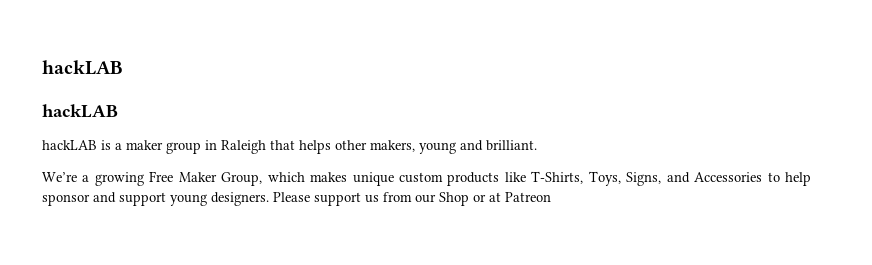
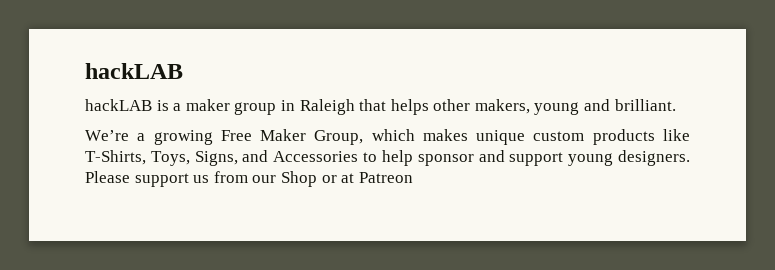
[42,60,123,75] [42,104,118,118] [42,140,97,150] hackLAB // hackLAB // hackLAB -> [85,63,183,79] [85,99,152,111] hackLAB // hackLAB

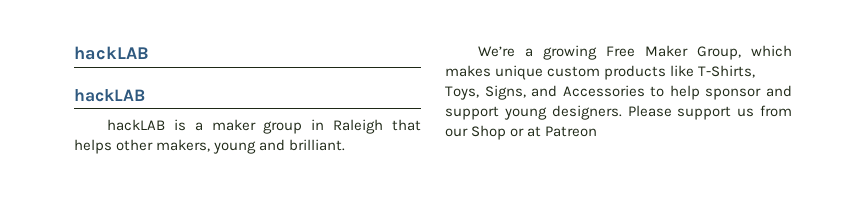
[85,63,183,79] [85,99,152,111] hackLAB // hackLAB -> [74,46,149,60] [74,89,145,102] [107,119,166,131] hackLAB // hackLAB // hackLAB

